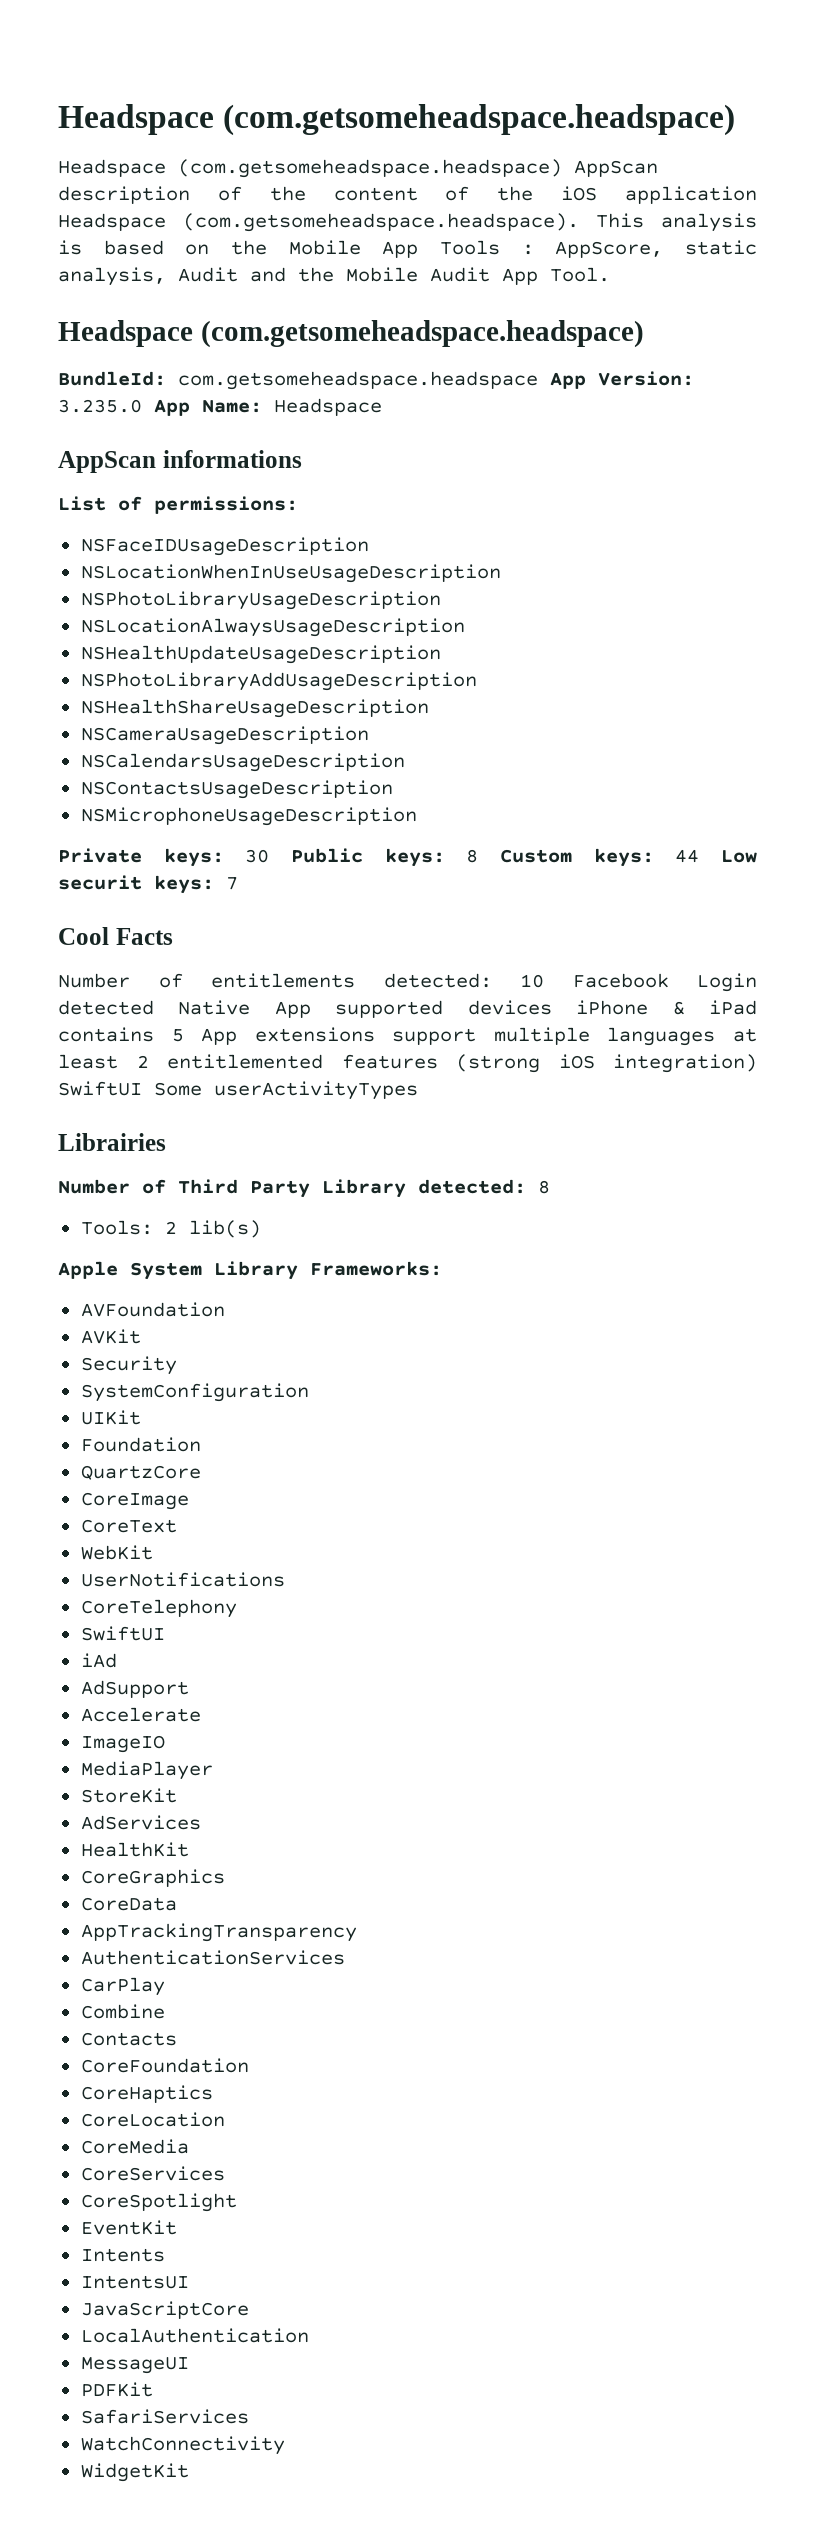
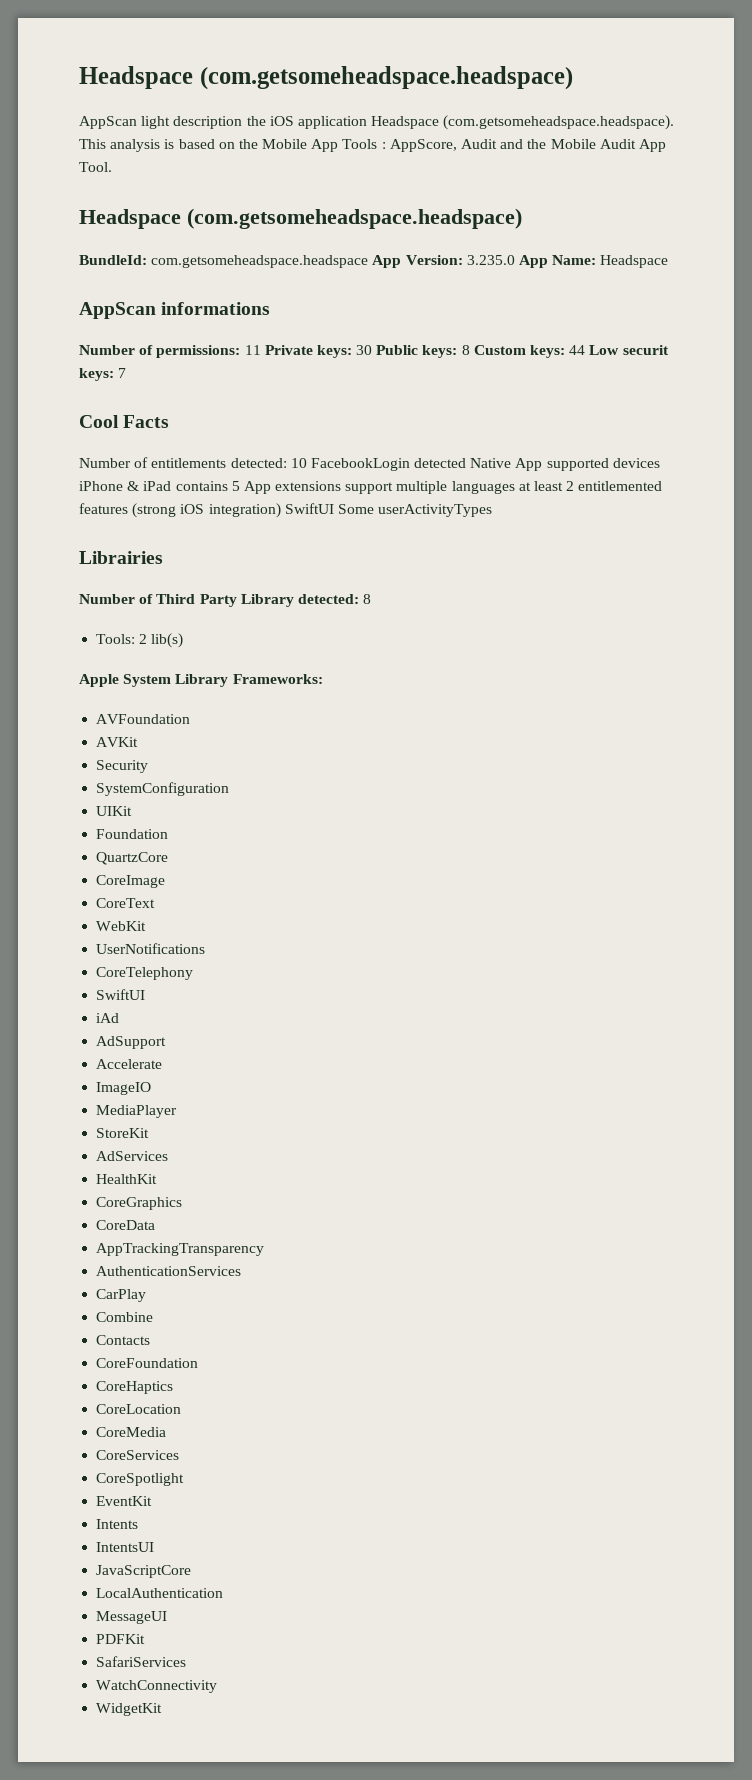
[58,104,736,136] [58,159,658,178] [58,186,470,204] Headspace (com.getsomeheadspace.headspace) // Headspace (com.getsomeheadspace.headspace) AppScan description of the content of -> [79,66,573,90] [79,116,243,129] Headspace (com.getsomeheadspace.headspace) // AppScan light description
[685,240,757,255] [58,267,166,286] static analysis, -> (457, 145) none
[58,496,106,511] List -> [79,345,135,355] Number
[80,537,369,556] [80,564,501,583] [80,591,441,610] [80,618,465,637] [80,645,441,664] [80,672,477,691] [80,699,429,718] [80,726,369,745] [80,753,405,772] [80,780,393,799] [80,807,417,826] // NSFaceIDUsageDescription // NSLocationWhenInUseUsageDescription // NSPhotoLibraryUsageDescription // NSLocationAlwaysUsageDescription // NSHealthUpdateUsageDescription // NSPhotoLibraryAddUsageDescription // NSHealthShareUsageDescription // NSCameraUsageDescription // NSCalendarsUsageDescription // NSContactsUsageDescription // NSMicrophoneUsageDescription // -> [244,345,261,355] 11
[572,973,757,992] Facebook Login -> [310,458,410,471] FacebookLogin

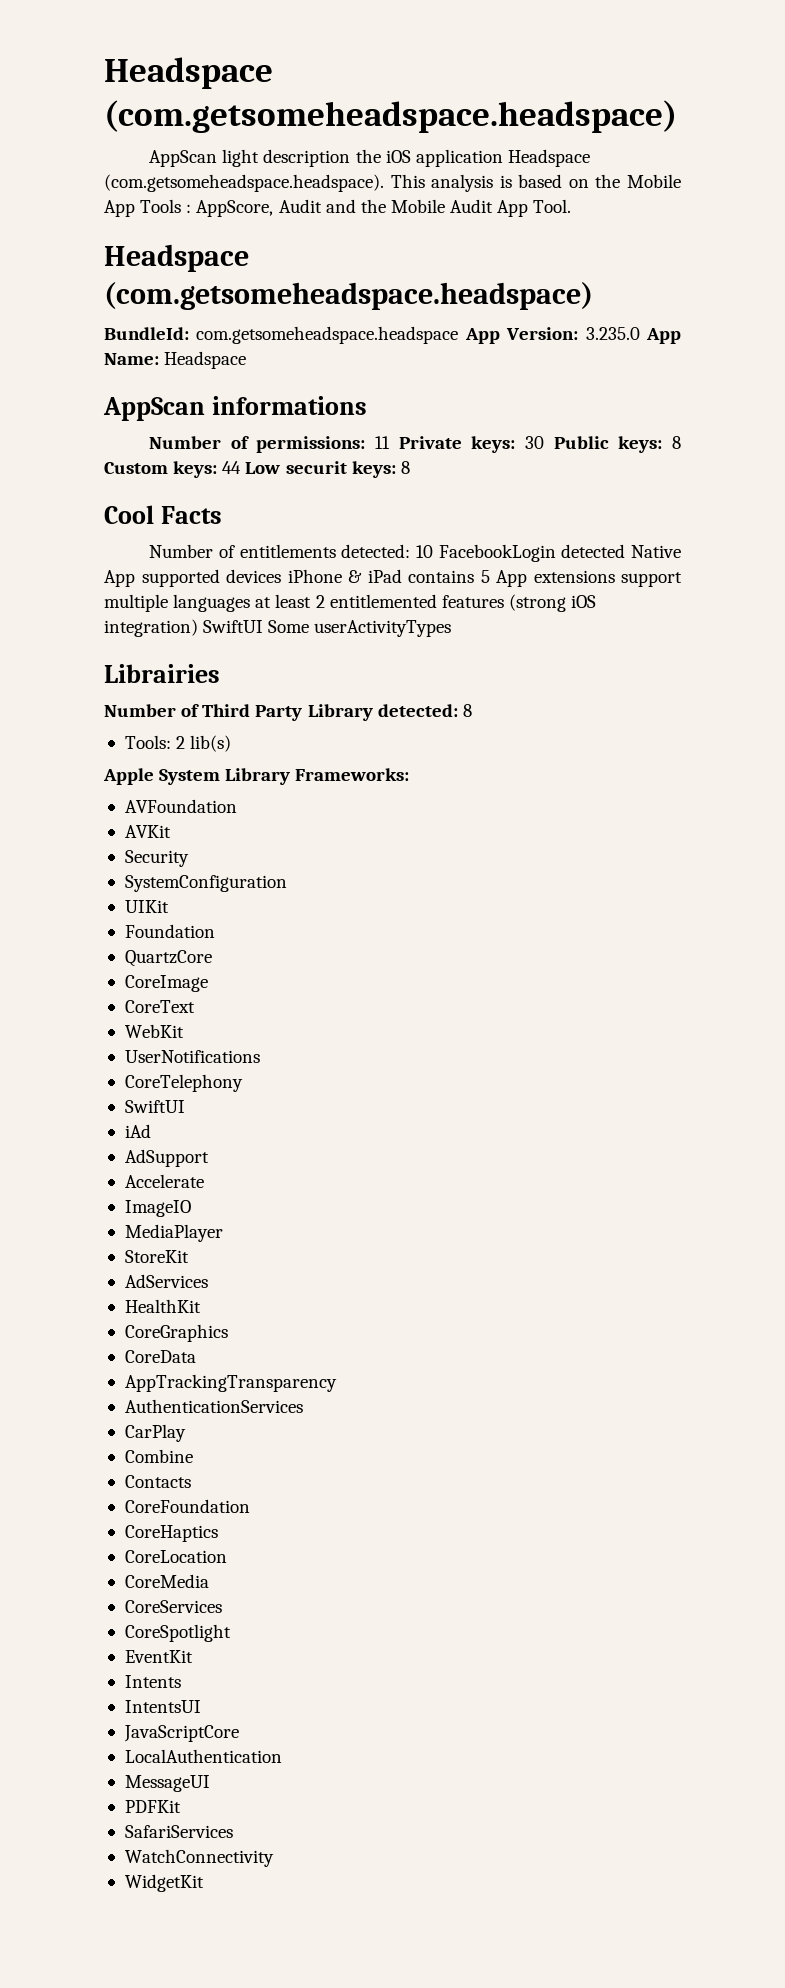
[118,368,127,378] 7 -> [400,461,410,474] 8

